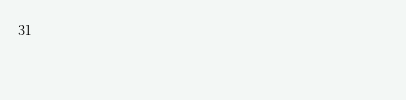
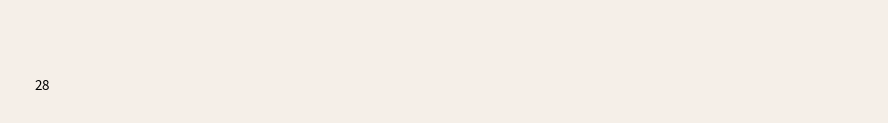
[18,25,31,35] 31 -> [35,80,49,90] 28

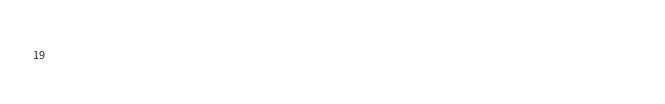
[35,80,49,90] 28 -> [33,51,45,59] 19

